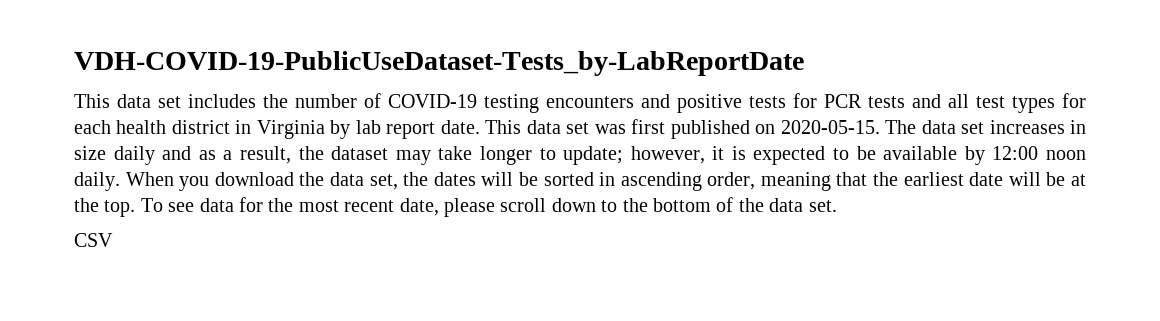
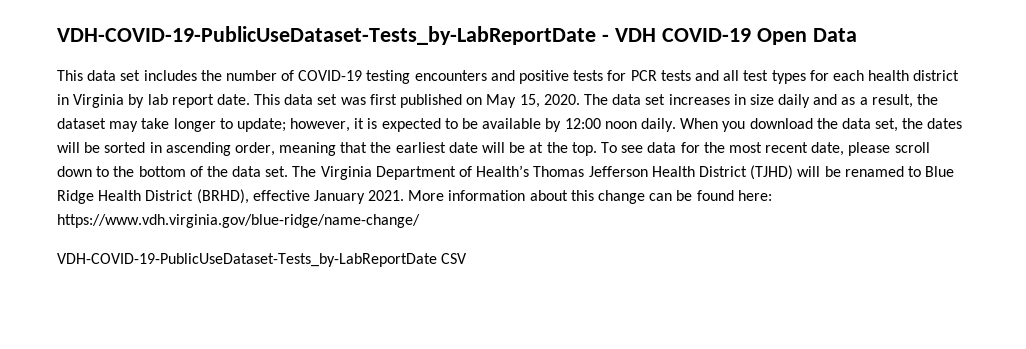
[74,51,804,76] VDH-COVID-19-PublicUseDataset-Tests_by-LabReportDate -> [57,26,857,45] VDH-COVID-19-PublicUseDataset-Tests_by-LabReportDate - VDH COVID-19 Open Data
[780,120,880,134] 2020-05-15. -> [486,94,580,108] May 15, 2020.
(837, 206) // -> [292,165,955,180] [57,189,772,204] [57,214,420,228] [57,253,437,267] The Virginia Department of Health’s Thomas Jefferson Health District (TJHD) will be renamed to Blue Ridge Health District (BRHD), effective January 2021. More information about this change can be found here: https://www.vdh.virginia.gov/blue-ridge/name-change/ // VDH-COVID-19-PublicUseDataset-Tests_by-LabReportDate

